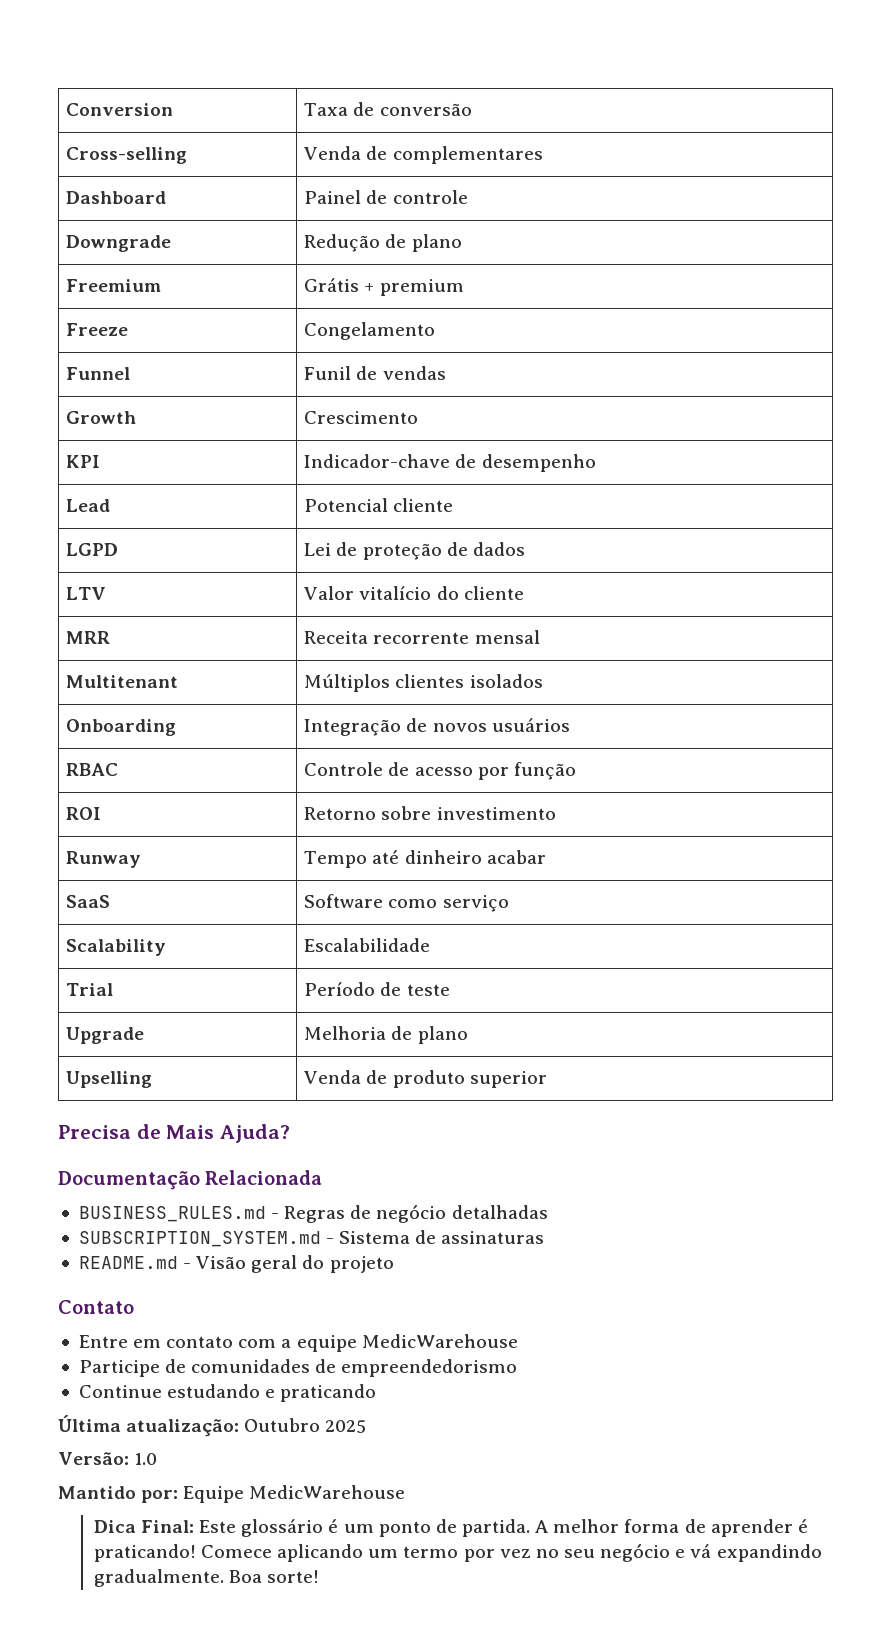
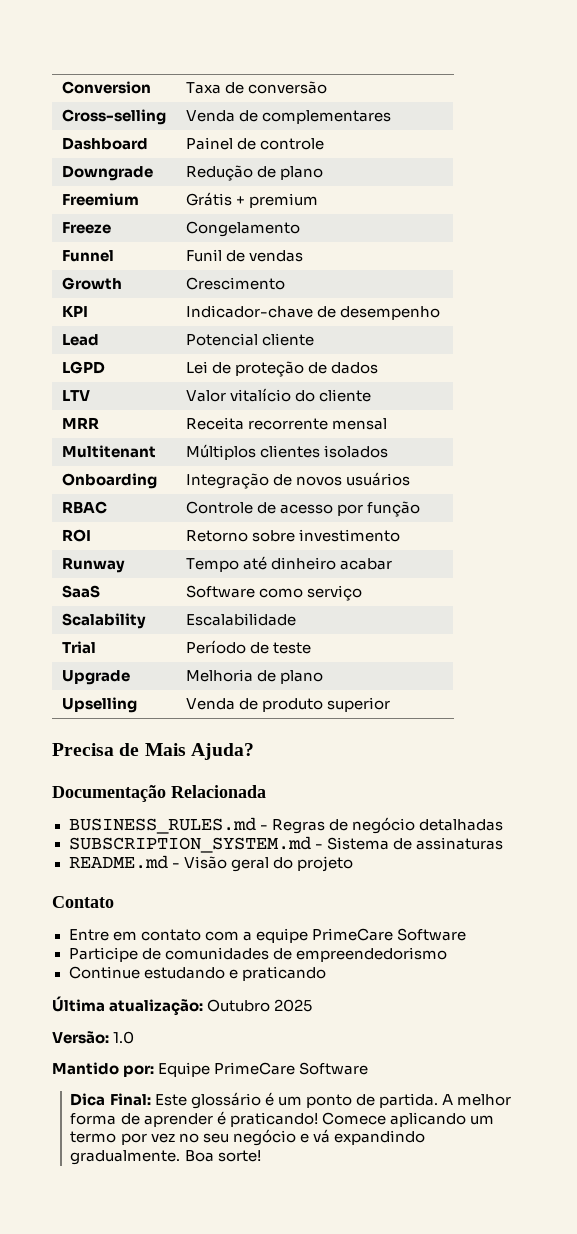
[361,1334,518,1348] MedicWarehouse -> [311,928,466,941] PrimeCare Software
[249,1485,406,1499] MedicWarehouse -> [214,1062,369,1075] PrimeCare Software

